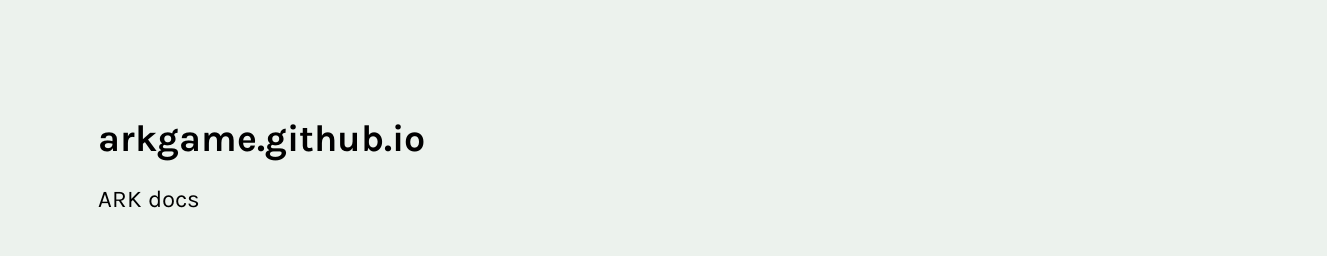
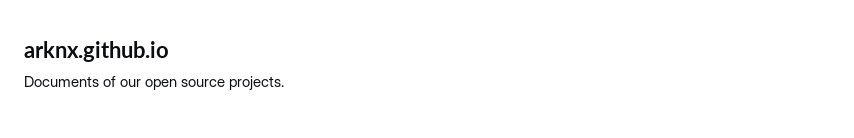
[98,124,425,161] [98,190,201,208] arkgame.github.io // ARK docs -> [24,41,169,62] [24,76,285,91] arknx.github.io // Documents of our open source projects.

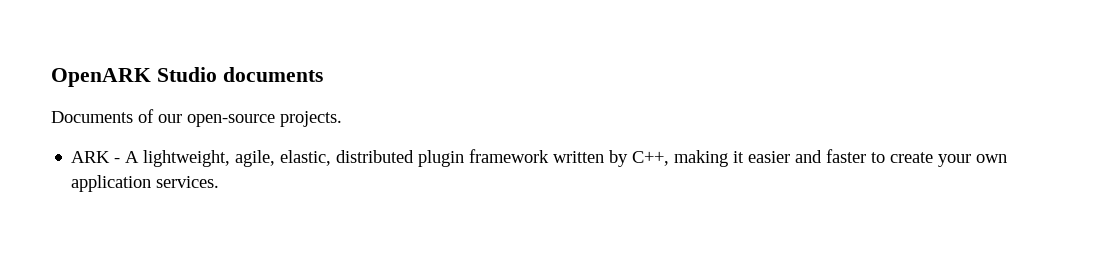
[24,41,169,62] arknx.github.io -> [51,67,323,87] OpenARK Studio documents
[145,79,226,90] open source -> [187,114,275,127] open-source
(285, 83) none -> [71,149,1008,167] [71,175,220,192] // ARK - A lightweight, agile, elastic, distributed plugin framework written by C++, making it easier and faster to create your own application services.

